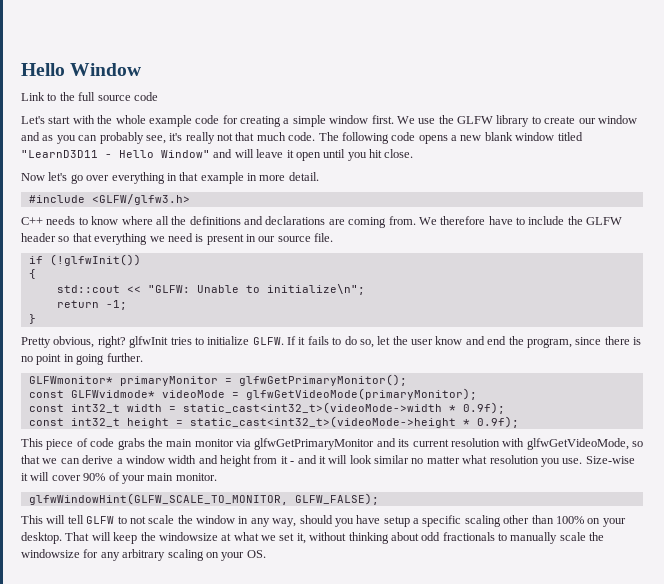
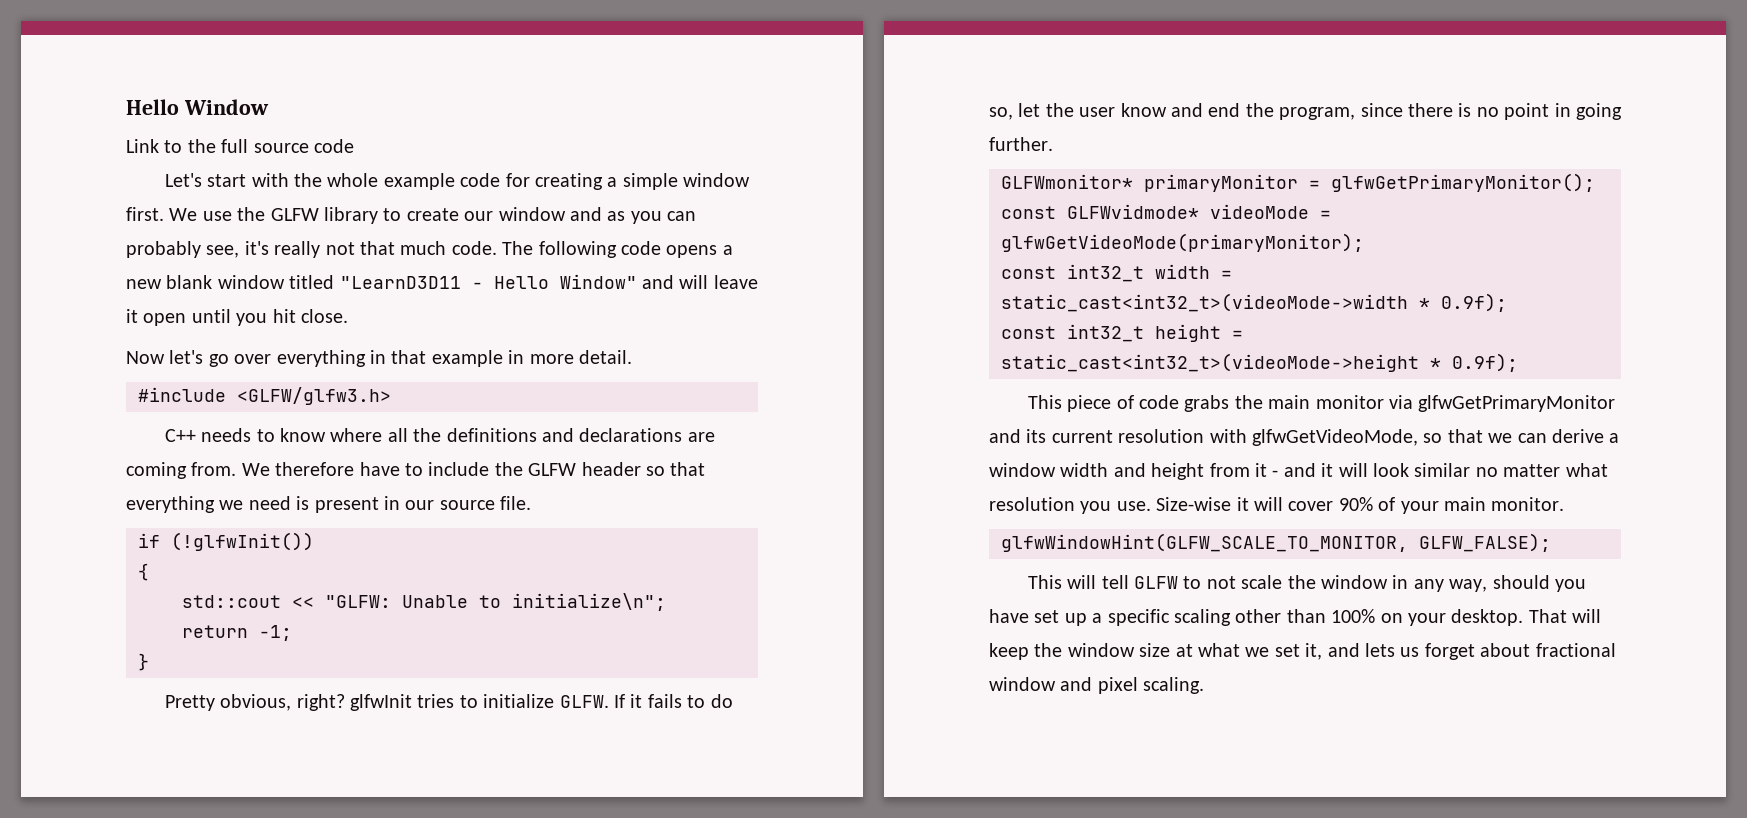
[383,516,410,527] setup -> [1034,610,1087,626] set up
[158,532,218,541] windowsize -> [1067,643,1171,657] window size
[309,532,605,544] [21,549,266,561] without thinking about odd fractionals to manually scale the windowsize for any arbitrary scaling on your OS. -> [1327,643,1616,660] [989,677,1205,694] and lets us forget about fractional window and pixel scaling.

